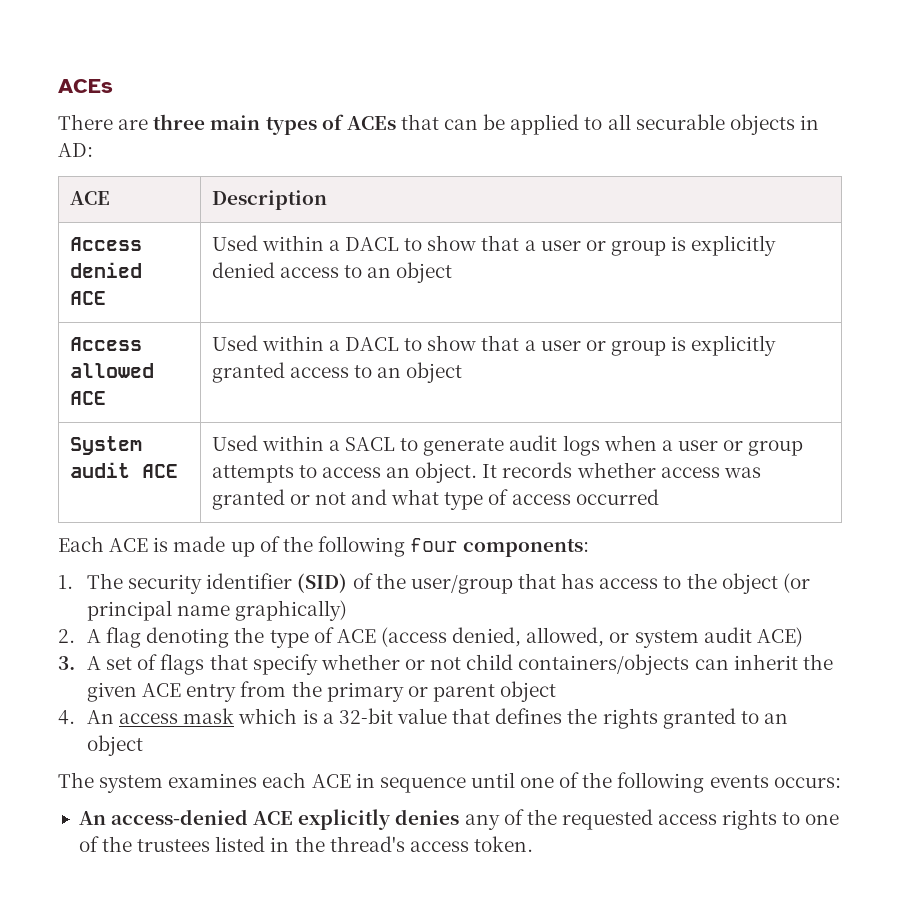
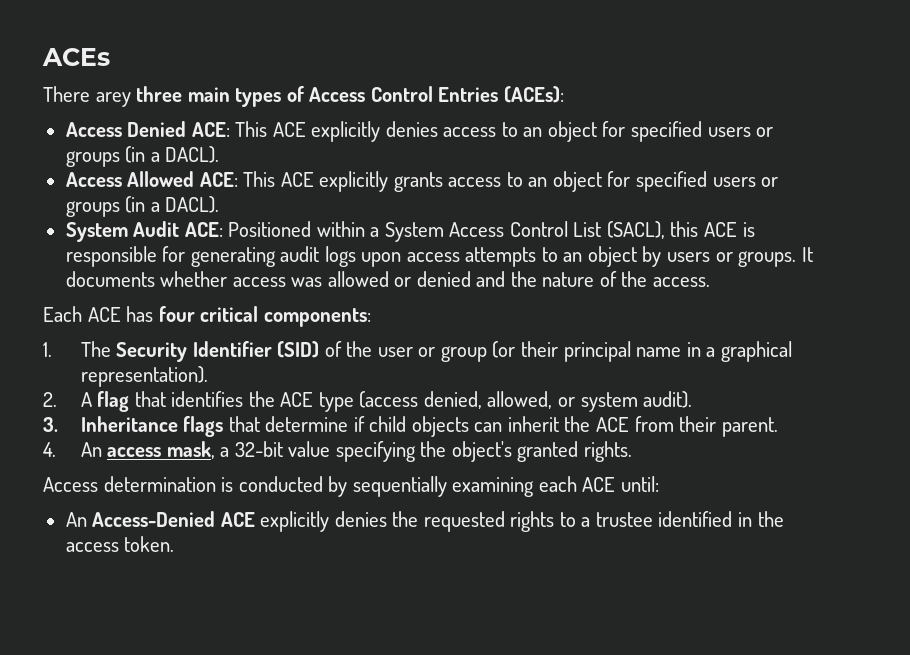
[118,119,149,130] are -> [95,92,131,107] arey
[346,114,819,135] [58,143,93,157] [69,191,110,205] [211,190,327,210] [69,237,142,251] [69,262,142,278] [69,291,106,305] [211,235,777,256] [211,262,453,283] [69,337,142,351] [69,363,154,378] [69,391,106,405] [211,335,777,356] [211,362,463,383] [69,436,142,455] [69,462,178,478] [211,435,804,456] [211,462,761,483] [211,489,659,510] [58,536,459,557] ACEs that can be applied to all securable objects in AD: // ACE | Description // Access denied ACE | Used within a DACL to show that a user or group is explicitly denied access to an object // Access allowed ACE | Used within a DACL to show that a user or group is explicitly granted access to an object // System audit ACE | Used within a SACL to generate audit logs when a user or group attempts to access an object. It records whether access was granted or not and what type of access occurred // Each ACE is made up of the following four -> [309,86,564,103] [65,121,774,142] [65,146,220,167] [65,171,779,192] [65,196,220,217] [65,221,755,242] [65,246,813,267] [65,271,710,287] [43,306,259,322] Access Control Entries (ACEs): // Access Denied ACE: This ACE explicitly denies access to an object for specified users or groups (in a DACL). // Access Allowed ACE: This ACE explicitly grants access to an object for specified users or groups (in a DACL). // System Audit ACE: Positioned within a System Access Control List (SACL), this ACE is responsible for generating audit logs upon access attempts to an object by users or groups. It documents whether access was allowed or denied and the nature of the access. // Each ACE has four critical
[128,573,293,594] security identifier -> [116,341,272,362] Security Identifier
[410,573,810,594] [87,600,348,621] [58,627,376,648] user/group that has access to the object (or principal name graphically) // 2. A flag denoting the type of ACE -> [377,341,792,362] [80,366,208,387] [43,391,354,412] user or group (or their principal name in a graphical representation). // 2. A flag that identifies the ACE type
[703,627,803,647] audit ACE) -> [643,391,693,408] audit).
[87,654,833,675] [87,681,557,702] [58,708,788,729] [87,735,144,756] [58,772,841,793] [78,809,524,830] A set of flags that specify whether or not child containers/objects can inherit the given ACE entry from the primary or parent object // 4. An access mask which is a 32-bit value that defines the rights granted to an object // The system examines each ACE in sequence until one of the following events occurs: // An access-denied ACE explicitly denies any of -> [80,416,778,437] [43,441,632,462] [43,476,659,497] [65,511,387,532] Inheritance flags that determine if child objects can inherit the ACE from their parent. // 4. An access mask, a 32-bit value specifying the object's granted rights. // Access determination is conducted by sequentially examining each ACE until: // An Access-Denied ACE explicitly denies
[658,814,718,825] access -> (505, 521) none
[805,814,840,825] [78,836,266,852] one of the trustees listed -> [581,511,733,527] a trustee identified
[329,836,405,852] thread's -> (784, 519) none

